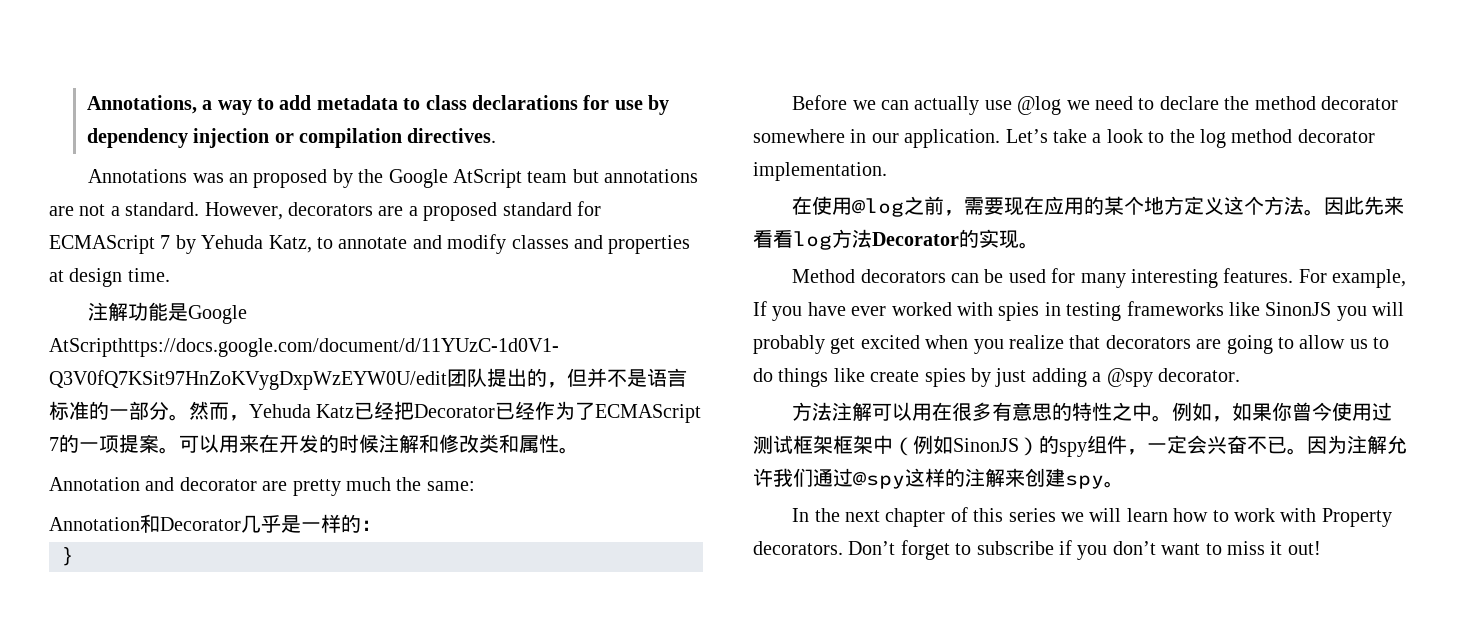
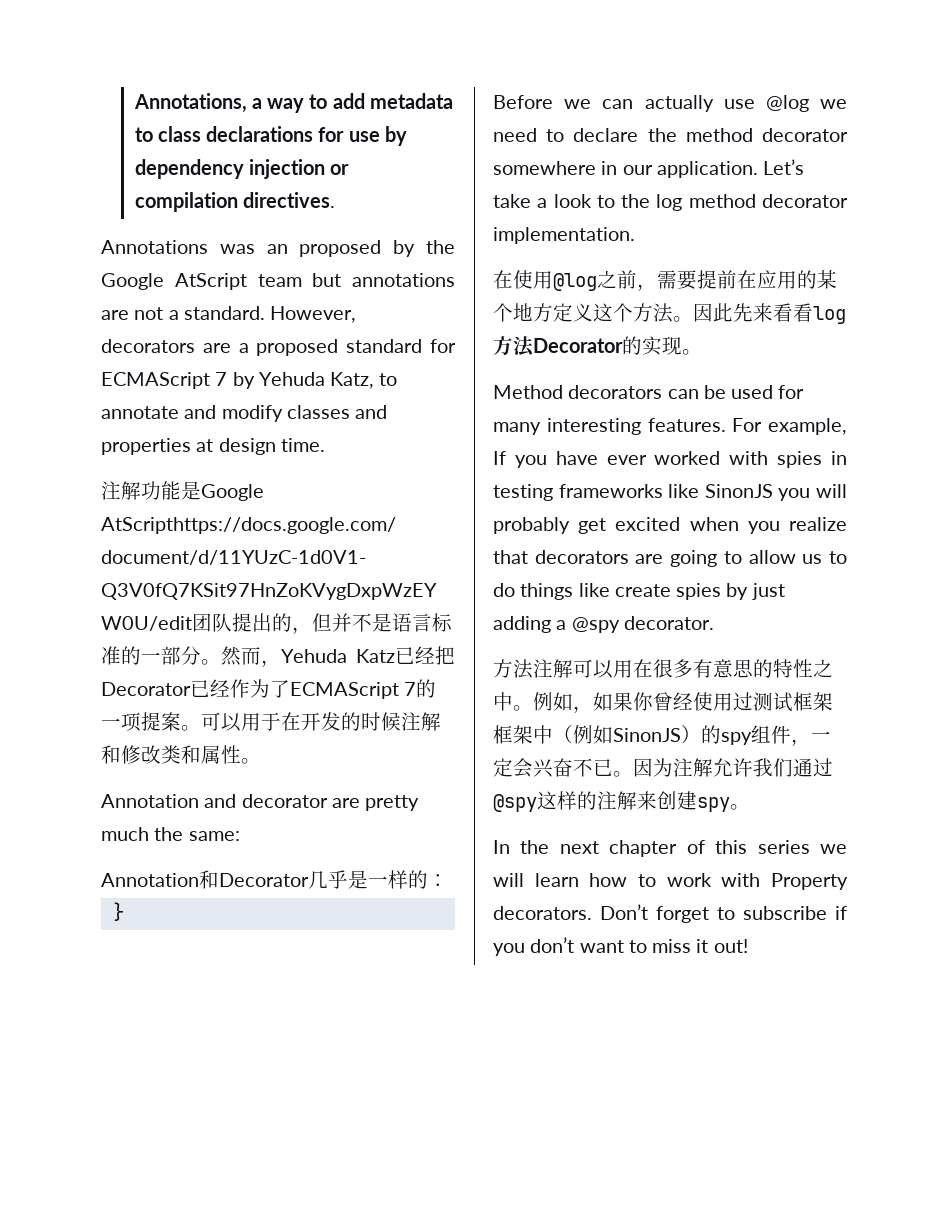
[239,434,259,453] 来 -> [261,712,281,731] 于
[1004,197,1025,216] 现 -> [697,270,737,289] 提前
[1312,402,1333,421] 今 -> [673,692,693,710] 经

